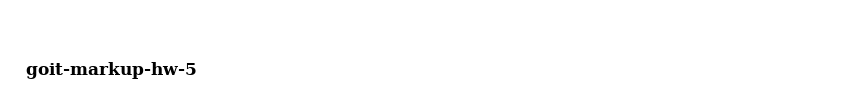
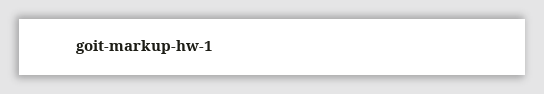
[26,62,197,79] goit-markup-hw-5 -> [76,40,212,54] goit-markup-hw-1

